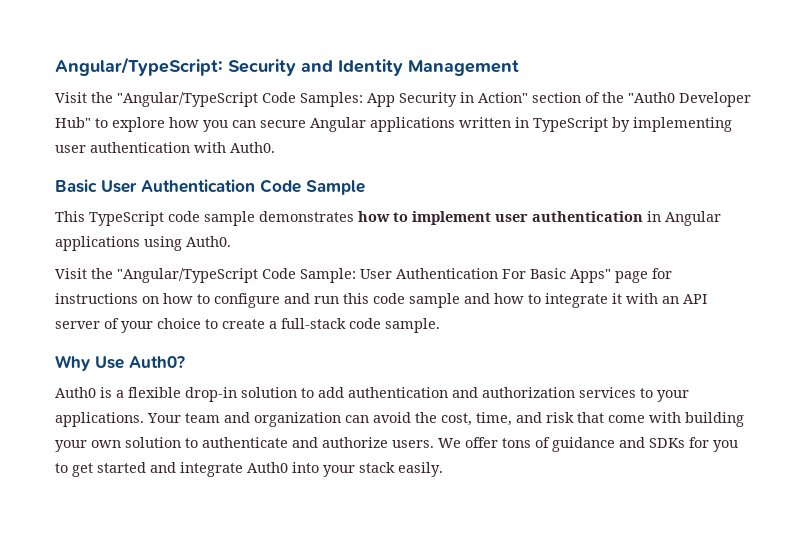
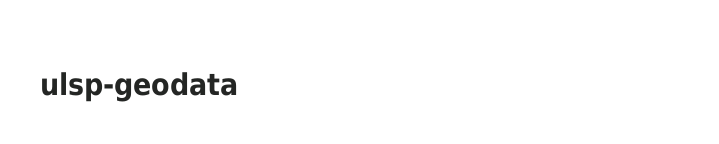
[55,57,519,76] [55,92,751,107] [55,117,732,132] [55,142,275,153] [55,179,365,195] [55,211,721,226] [55,236,231,251] [55,268,672,283] [55,293,707,308] [55,318,440,333] [55,355,185,371] [55,387,689,402] [55,412,744,427] [55,437,738,452] [55,462,443,477] Angular/TypeScript: Security and Identity Management // Visit the "Angular/TypeScript Code Samples: App Security in Action" section of the "Auth0 Developer Hub" to explore how you can secure Angular applications written in TypeScript by implementing user authentication with Auth0. // Basic User Authentication Code Sample // This TypeScript code sample demonstrates how to implement user authentication in Angular applications using Auth0. // Visit the "Angular/TypeScript Code Sample: User Authentication For Basic Apps" page for instructions on how to configure and run this code sample and how to integrate it with an API server of your choice to create a full-stack code sample. // Why Use Auth0? // Auth0 is a flexible drop-in solution to add authentication and authorization services to your applications. Your team and organization can avoid the cost, time, and risk that come with building your own solution to authenticate and authorize users. We offer tons of guidance and SDKs for you to get started and integrate Auth0 into your stack easily. -> [40,72,238,102] ulsp-geodata

